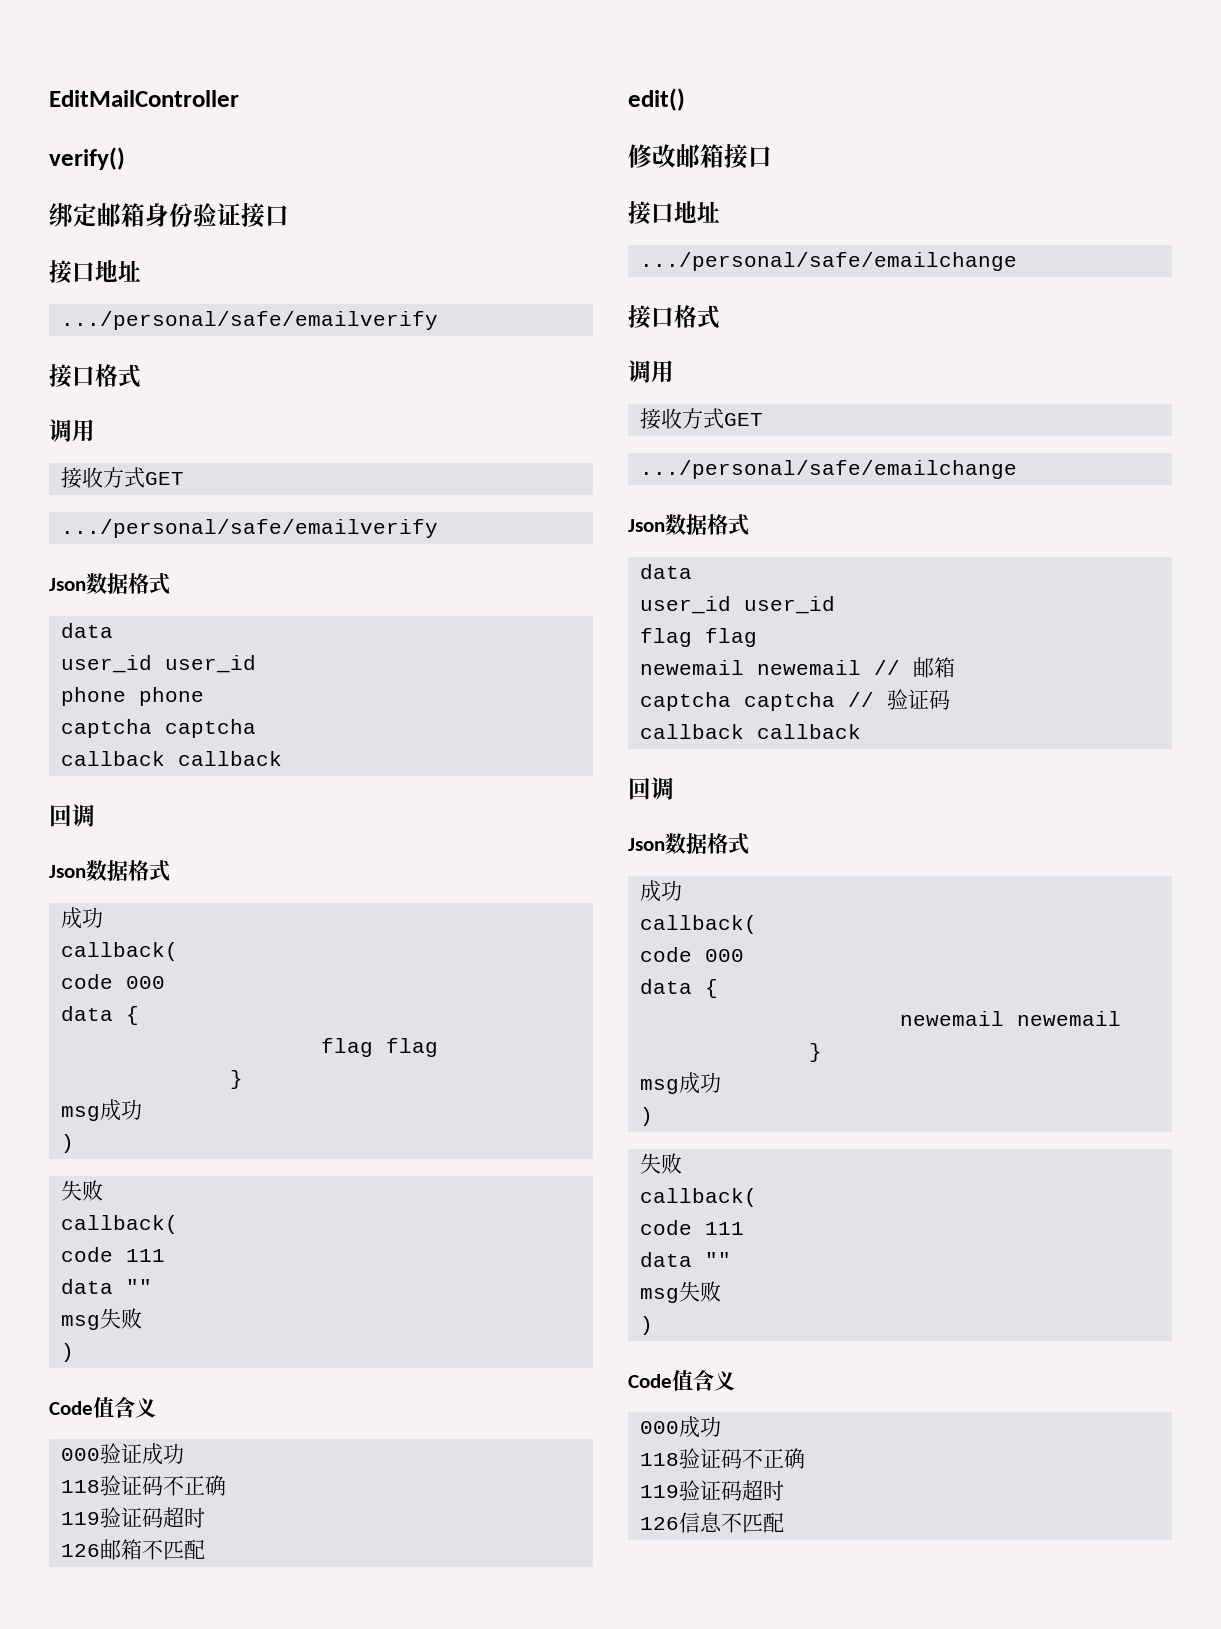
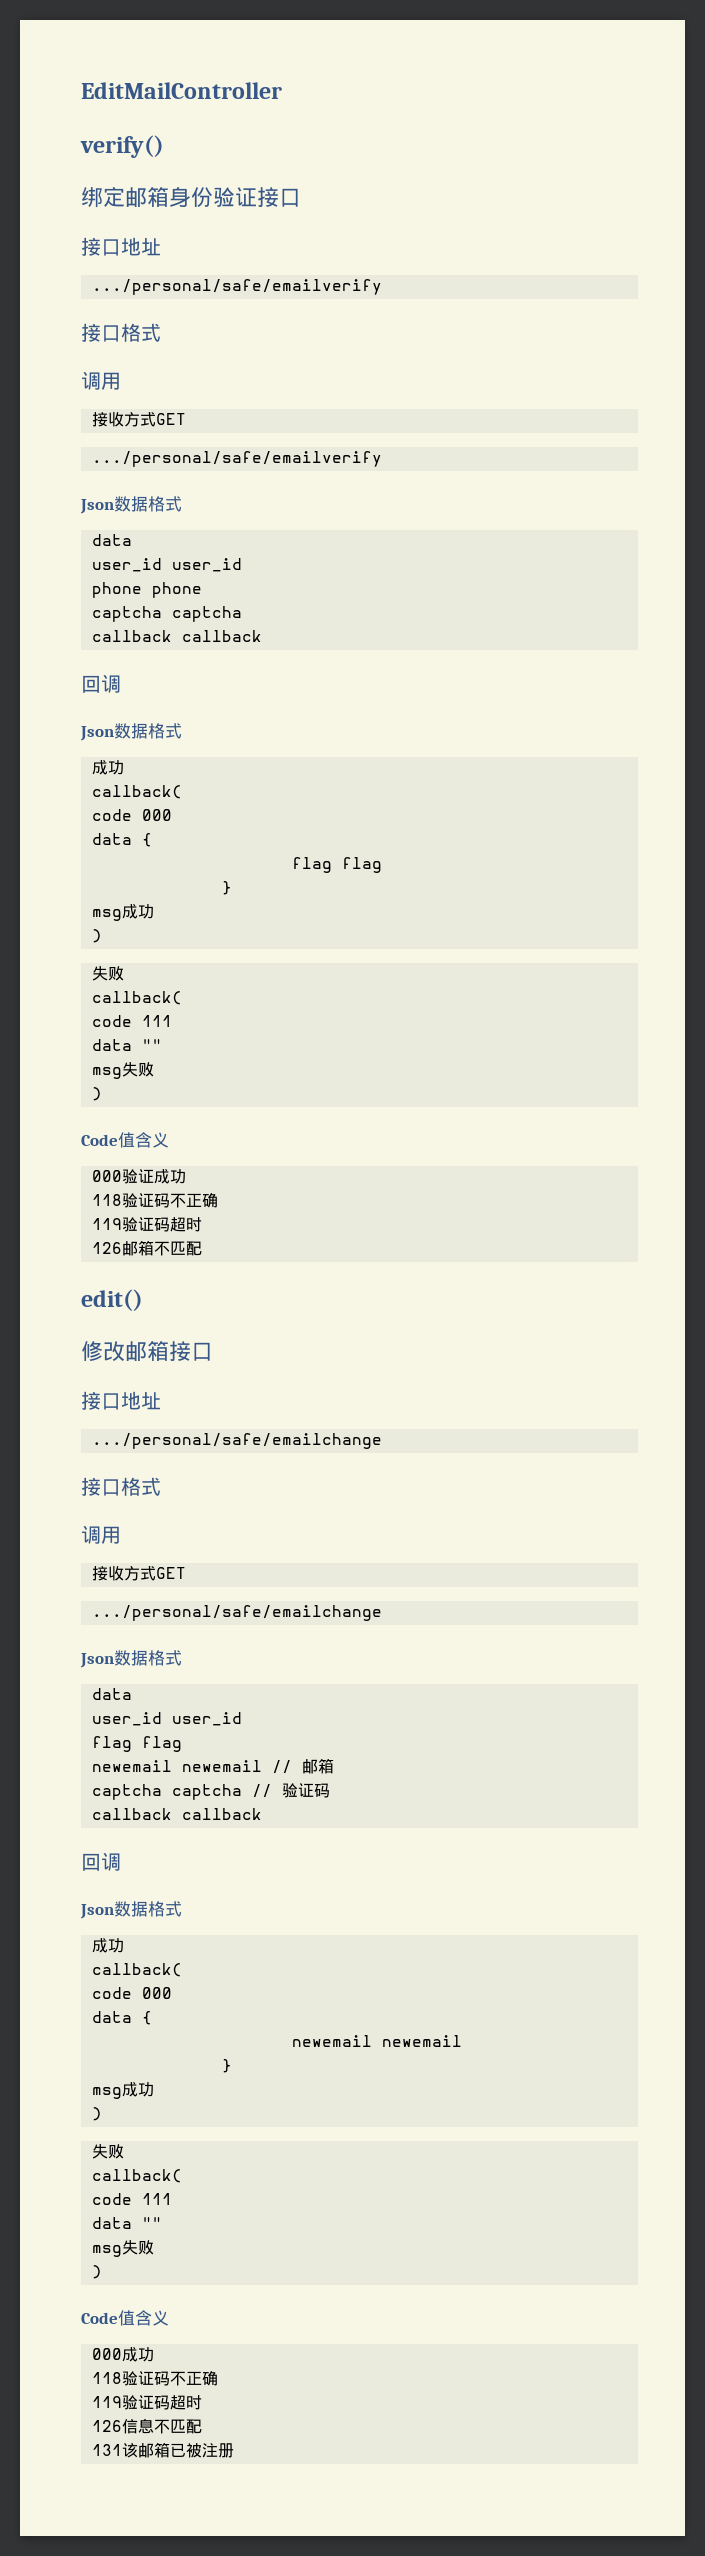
(784, 1522) none -> [91,2442,234,2458] // 131该邮箱已被注册

